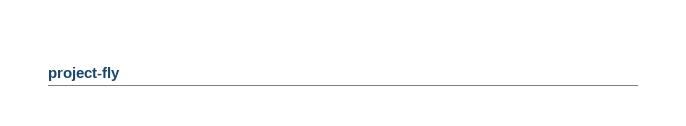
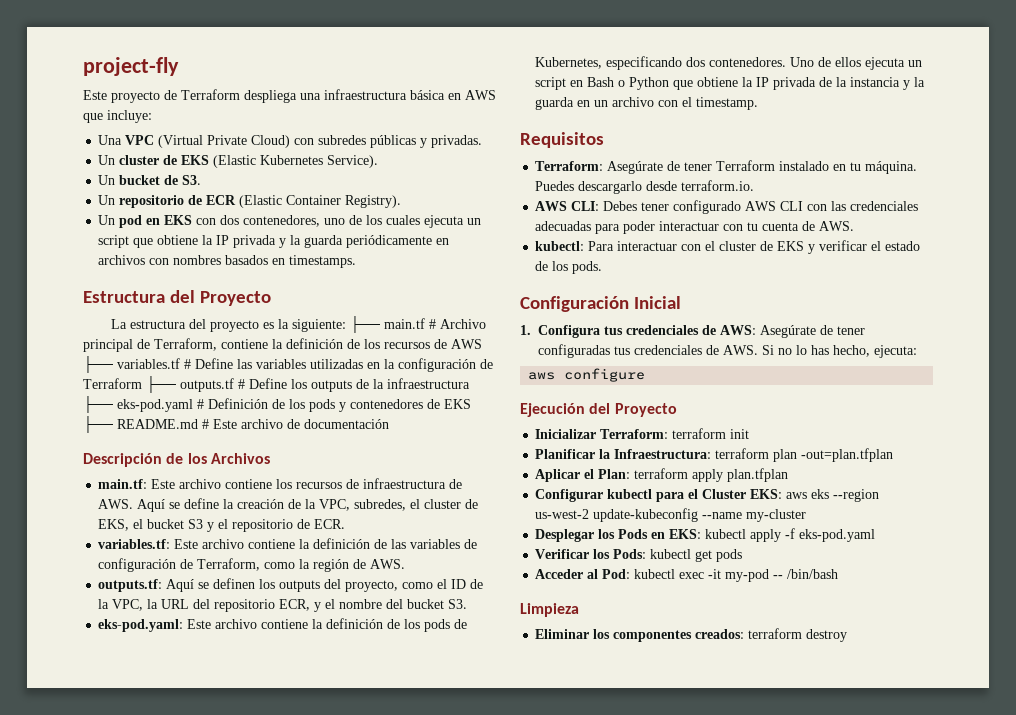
(120, 74) none -> [83,89,496,103] [83,110,152,123] [98,135,483,148] [98,155,379,168] [98,175,202,185] [98,195,402,208] [98,215,482,228] [98,235,450,248] [98,255,357,268] [83,290,272,306] [110,316,486,333] [83,338,482,352] [83,356,493,373] [83,376,470,393] [83,396,471,413] [83,416,389,433] [83,453,270,467] [98,478,463,489] [98,498,479,512] [98,519,346,532] [98,538,478,549] [98,558,406,572] [98,578,484,592] [98,599,468,612] [98,618,468,632] [535,56,923,70] [535,77,926,90] [535,97,759,110] [520,132,604,148] [535,160,918,174] [535,180,755,194] [535,200,919,214] [535,221,855,234] [535,240,921,254] [535,261,603,274] [520,296,682,312] [520,325,866,338] [538,344,918,358] [528,368,646,382] [520,403,677,417] [535,428,750,439] [535,448,894,462] [535,468,789,482] [535,489,880,502] [535,508,807,522] [535,528,876,542] [535,549,743,562] [535,569,839,582] [520,603,579,617] [535,628,848,642] // Este proyecto de Terraform despliega una infraestructura básica en AWS que incluye: // Una VPC (Virtual Private Cloud) con subredes públicas y privadas. // Un cluster de EKS (Elastic Kubernetes Service). // Un bucket de S3. // Un repositorio de ECR (Elastic Container Registry). // Un pod en EKS con dos contenedores, uno de los cuales ejecuta un script que obtiene la IP privada y la guarda periódicamente en archivos con nombres basados en timestamps. // Estructura del Proyecto // La estructura del proyecto es la siguiente: ├── main.tf # Archivo principal de Terraform, contiene la definición de los recursos de AWS ├── variables.tf # Define las variables utilizadas en la configuración de Terraform ├── outputs.tf # Define los outputs de la infraestructura ├── eks-pod.yaml # Definición de los pods y contenedores de EKS ├── README.md # Este archivo de documentación // Descripción de los Archivos // main.tf: Este archivo contiene los recursos de infraestructura de AWS. Aquí se define la creación de la VPC, subredes, el cluster de EKS, el bucket S3 y el repositorio de ECR. // variables.tf: Este archivo contiene la definición de las variables de configuración de Terraform, como la región de AWS. // outputs.tf: Aquí se definen los outputs del proyecto, como el ID de la VPC, la URL del repositorio ECR, y el nombre del bucket S3. // eks-pod.yaml: Este archivo contiene la definición de los pods de Kubernetes, especificando dos contenedores. Uno de ellos ejecuta un script en Bash o Python que obtiene la IP privada de la instancia y la guarda en un archivo con el timestamp. // Requisitos // Terraform: Asegúrate de tener Terraform instalado en tu máquina. Puedes descargarlo desde terraform.io. // AWS CLI: Debes tener configurado AWS CLI con las credenciales adecuadas para poder interactuar con tu cuenta de AWS. // kubectl: Para interactuar con el cluster de EKS y verificar el estado de los pods. // Configuración Inicial // 1. Configura tus credenciales de AWS: Asegúrate de tener configuradas tus credenciales de AWS. Si no lo has hecho, ejecuta: // aws configure // Ejecución del Proyecto // Inicializar Terraform: terraform init // Planificar la Infraestructura: terraform plan -out=plan.tfplan // Aplicar el Plan: terraform apply plan.tfplan // Configurar kubectl para el Cluster EKS: aws eks --region us-west-2 update-kubeconfig --name my-cluster // Desplegar los Pods en EKS: kubectl apply -f eks-pod.yaml // Verificar los Pods: kubectl get pods // Acceder al Pod: kubectl exec -it my-pod -- /bin/bash // Limpieza // Eliminar los componentes creados: terraform destroy

